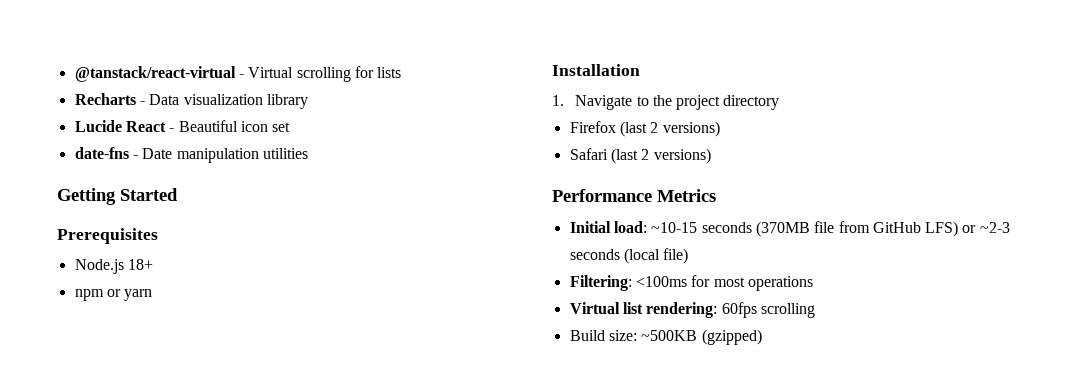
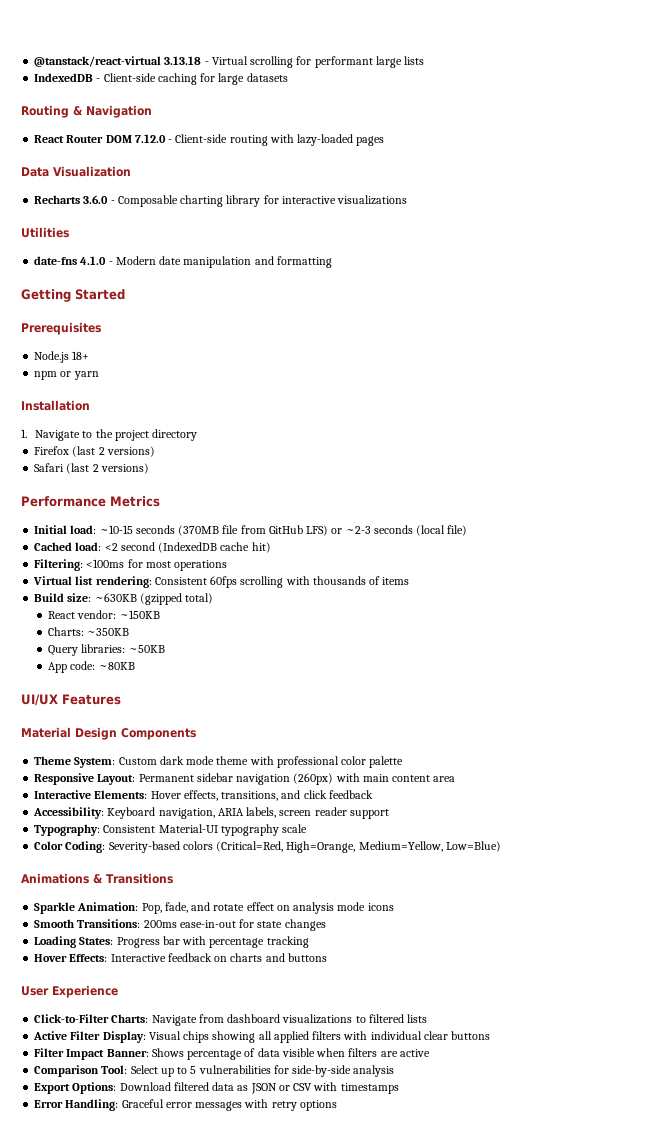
(236, 74) none -> [164,56,202,65] 3.13.18
[377,67,402,78] [74,93,308,109] [74,120,291,132] [74,147,308,163] lists // Recharts - Data visualization library // Lucide React - Beautiful icon set // date-fns - Date manipulation utilities -> [314,56,425,68] [34,73,288,85] [21,105,152,118] [34,134,385,146] [21,166,131,177] [34,195,408,207] [21,227,69,238] [34,256,332,268] performant large lists // IndexedDB - Client-side caching for large datasets // Routing & Navigation // React Router DOM 7.12.0 - Client-side routing with lazy-loaded pages // Data Visualization // Recharts 3.6.0 - Composable charting library for interactive visualizations // Utilities // date-fns 4.1.0 - Modern date manipulation and formatting
(689, 256) none -> [34,542,271,553] // Cached load: <2 second (IndexedDB cache hit)
(718, 310) none -> [154,577,207,585] Consistent
[569,329,762,345] // Build size: ~500KB (gzipped) -> [285,576,410,585] [34,593,214,605] [48,610,160,619] [48,627,130,636] [48,644,165,656] [48,661,135,673] [21,694,121,706] [21,727,196,740] [34,756,404,768] [34,773,456,785] [34,790,373,801] [33,807,389,819] [34,824,308,836] [34,841,501,853] [21,873,173,884] [34,902,394,914] [34,919,326,931] [34,936,309,948] [34,953,327,962] [21,985,118,998] [34,1014,428,1026] [33,1031,491,1043] [34,1048,430,1060] [34,1065,395,1077] [34,1082,399,1094] [34,1099,337,1111] with thousands of items // Build size: ~630KB (gzipped total) // React vendor: ~150KB // Charts: ~350KB // Query libraries: ~50KB // App code: ~80KB // UI/UX Features // Material Design Components // Theme System: Custom dark mode theme with professional color palette // Responsive Layout: Permanent sidebar navigation (260px) with main content area // Interactive Elements: Hover effects, transitions, and click feedback // Accessibility: Keyboard navigation, ARIA labels, screen reader support // Typography: Consistent Material-UI typography scale // Color Coding: Severity-based colors (Critical=Red, High=Orange, Medium=Yellow, Low=Blue) // Animations & Transitions // Sparkle Animation: Pop, fade, and rotate effect on analysis mode icons // Smooth Transitions: 200ms ease-in-out for state changes // Loading States: Progress bar with percentage tracking // Hover Effects: Interactive feedback on charts and buttons // User Experience // Click-to-Filter Charts: Navigate from dashboard visualizations to filtered lists // Active Filter Display: Visual chips showing all applied filters with individual clear buttons // Filter Impact Banner: Shows percentage of data visible when filters are active // Comparison Tool: Select up to 5 vulnerabilities for side-by-side analysis // Export Options: Download filtered data as JSON or CSV with timestamps // Error Handling: Graceful error messages with retry options

